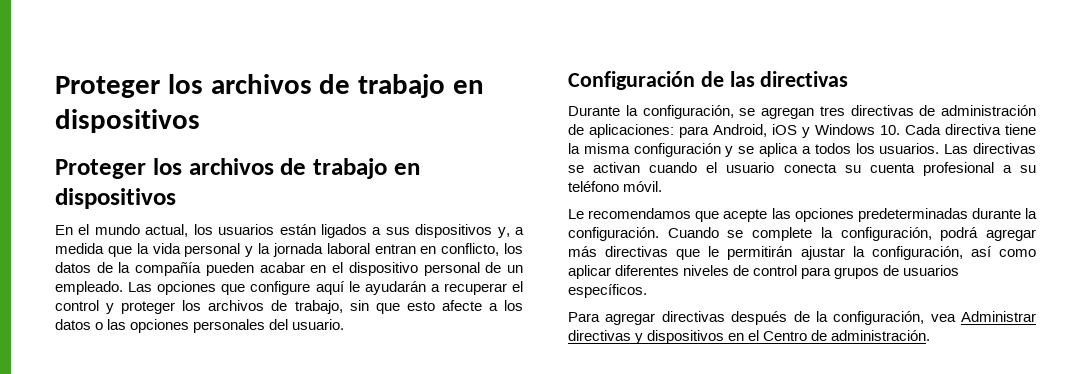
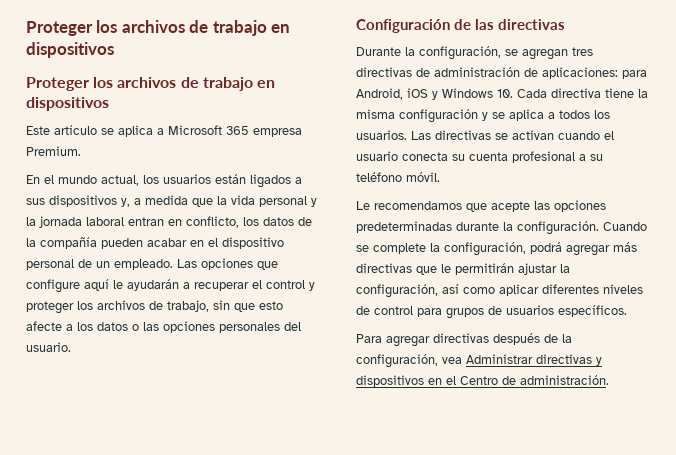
(176, 198) none -> [26,125,302,137] [26,146,81,156] // Este artículo se aplica a Microsoft 365 empresa Premium.

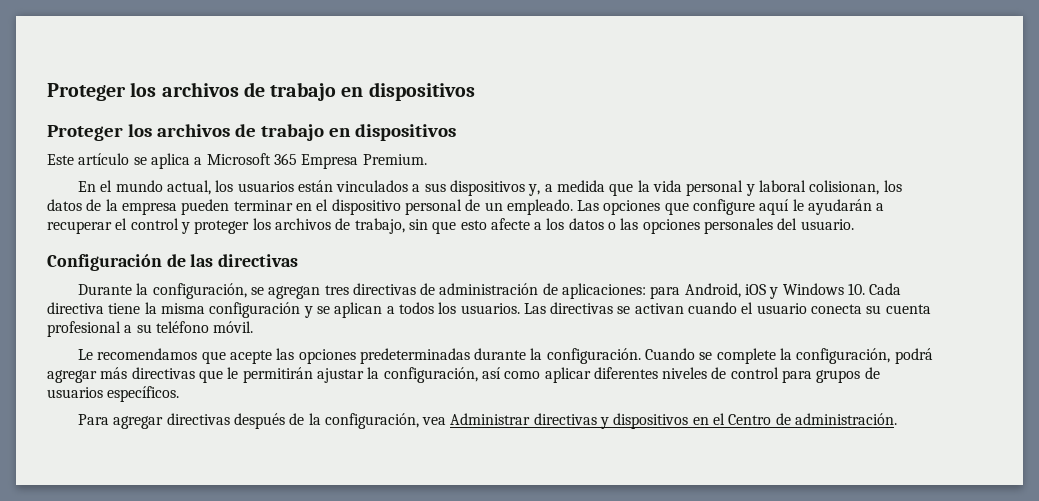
[253,128,302,137] empresa -> [301,154,359,169] Empresa
[250,174,291,188] ligados -> [336,180,409,192] vinculados
[26,216,239,228] la jornada laboral entran en conflicto, -> [758,180,880,195] laboral colisionan,
[40,237,187,249] compañía pueden acabar -> [121,199,293,215] empresa pueden terminar
[509,109,544,121] aplica -> [334,302,383,318] aplican

